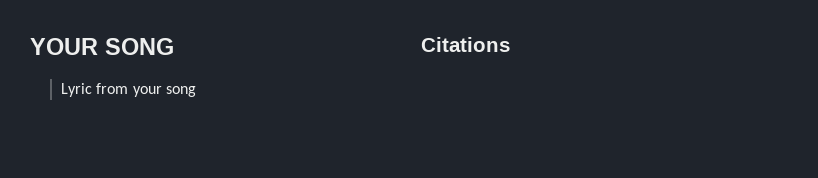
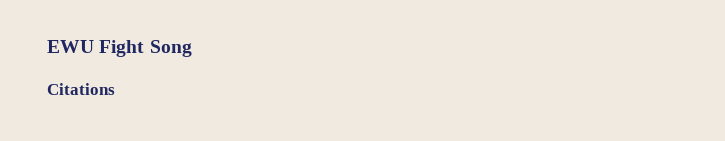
[30,38,174,55] [61,83,197,97] YOUR SONG // Lyric from your song -> [47,40,192,57] EWU Fight Song

